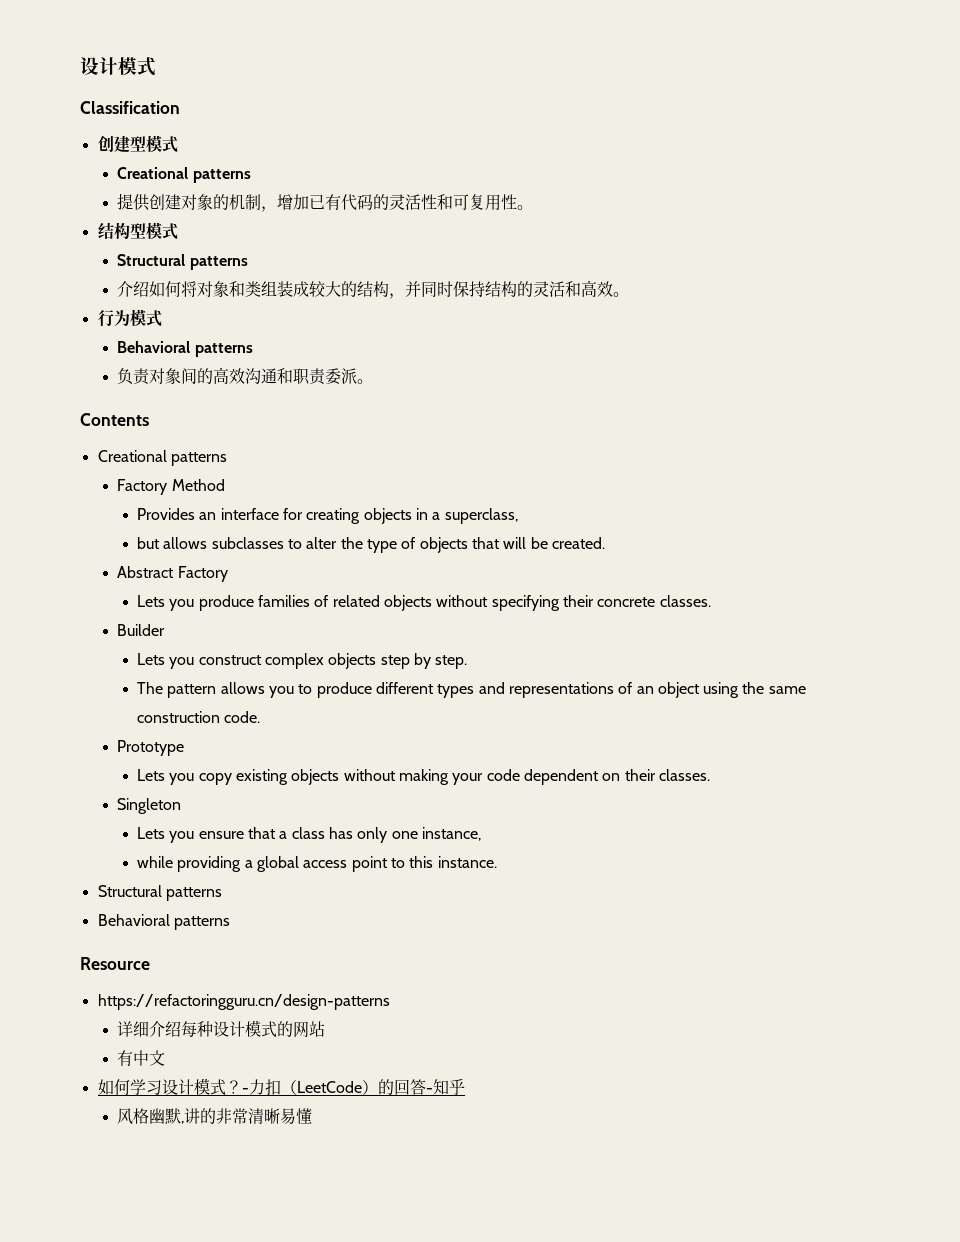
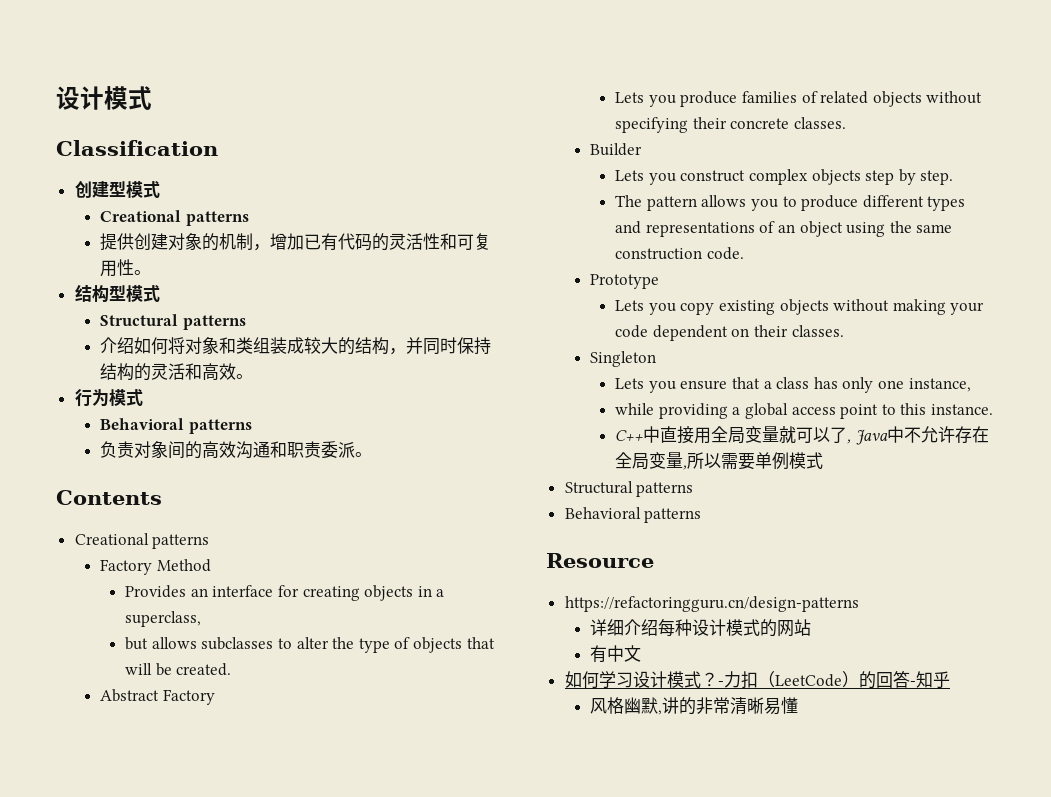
(497, 862) none -> [615,426,989,445] [615,452,824,470] // C++中直接用全局变量就可以了, Java中不允许存在全局变量,所以需要单例模式

